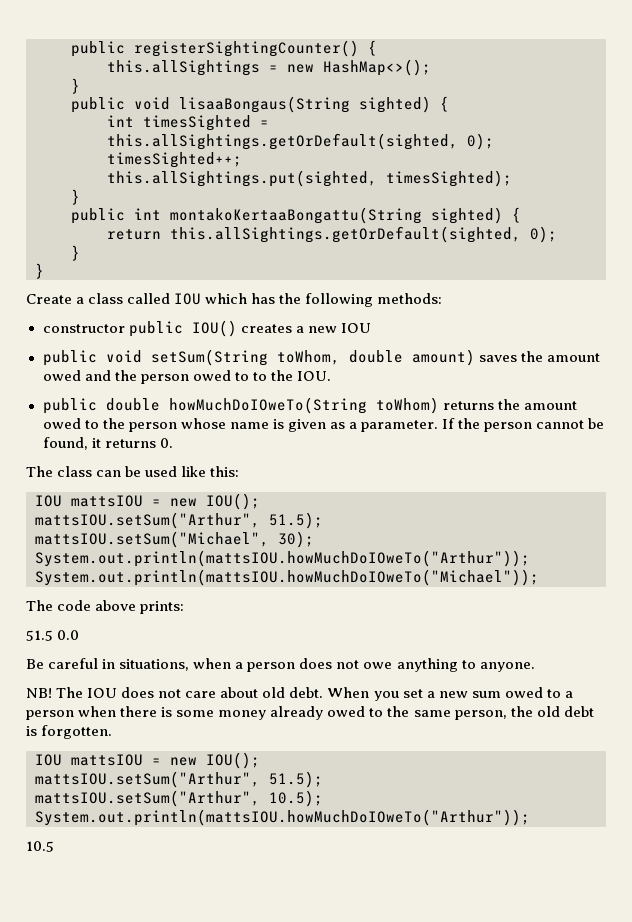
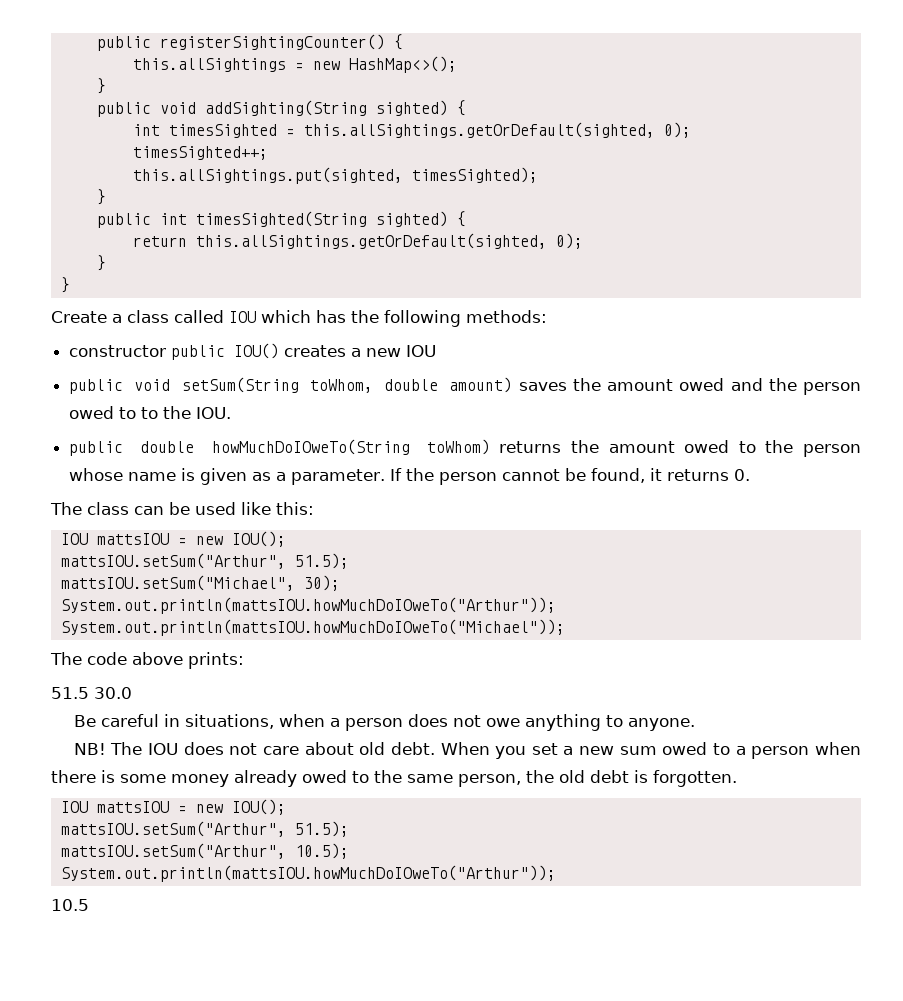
[179,96,350,113] lisaaBongaus(String -> [204,100,367,116] addSighting(String
[170,207,422,224] montakoKertaaBongattu(String -> [195,211,367,227] timesSighted(String
[57,630,80,640] 0.0 -> [94,687,132,699] 30.0

